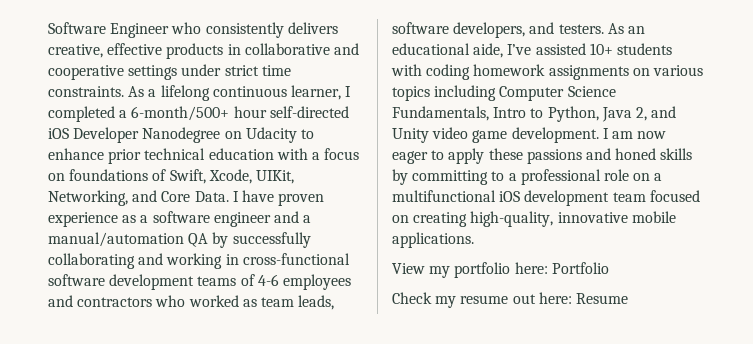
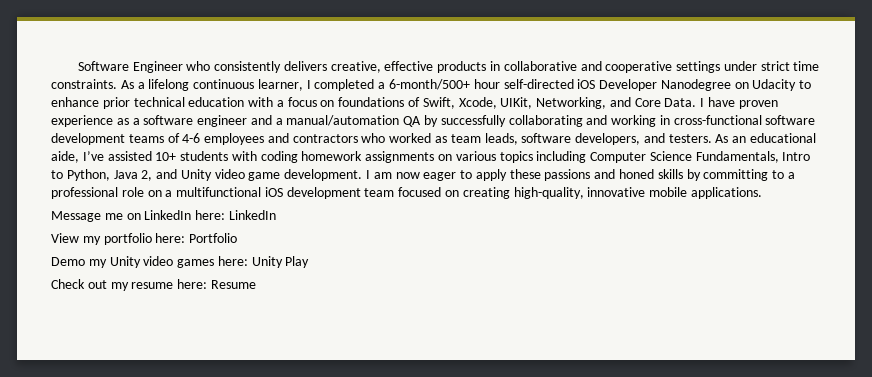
(474, 240) none -> [51,210,276,222] // Message me on LinkedIn here: LinkedIn
(609, 268) none -> [51,256,310,268] // Demo my Unity video games here: Unity Play
(432, 298) none -> [87,280,107,289] out
[512,294,536,304] out -> (174, 285) none

